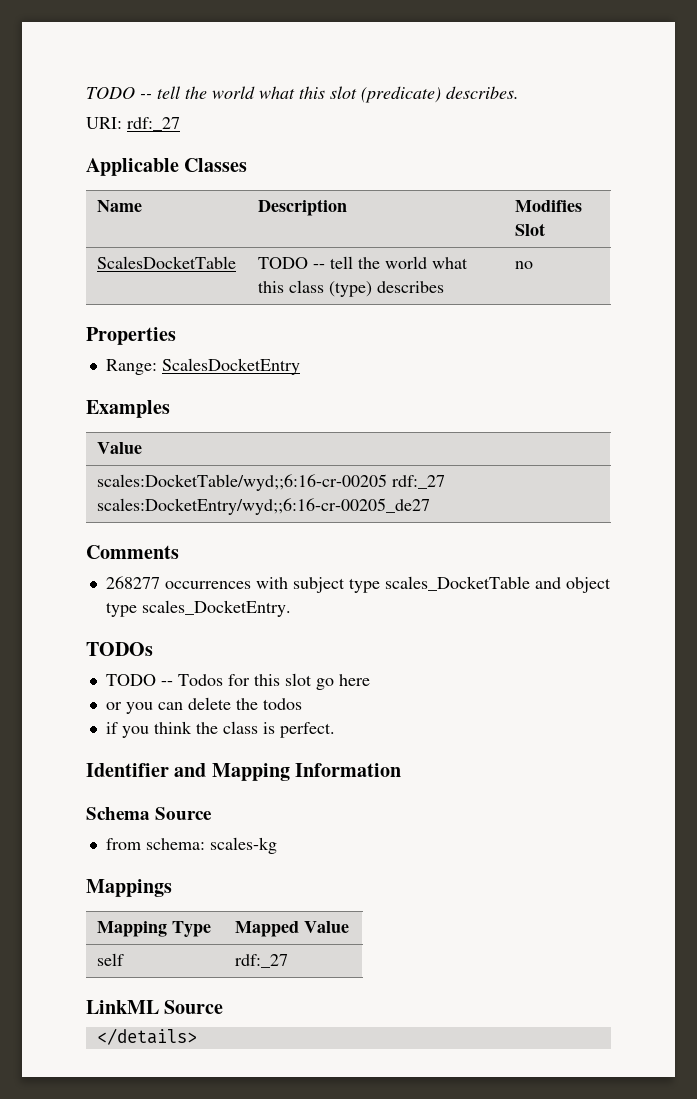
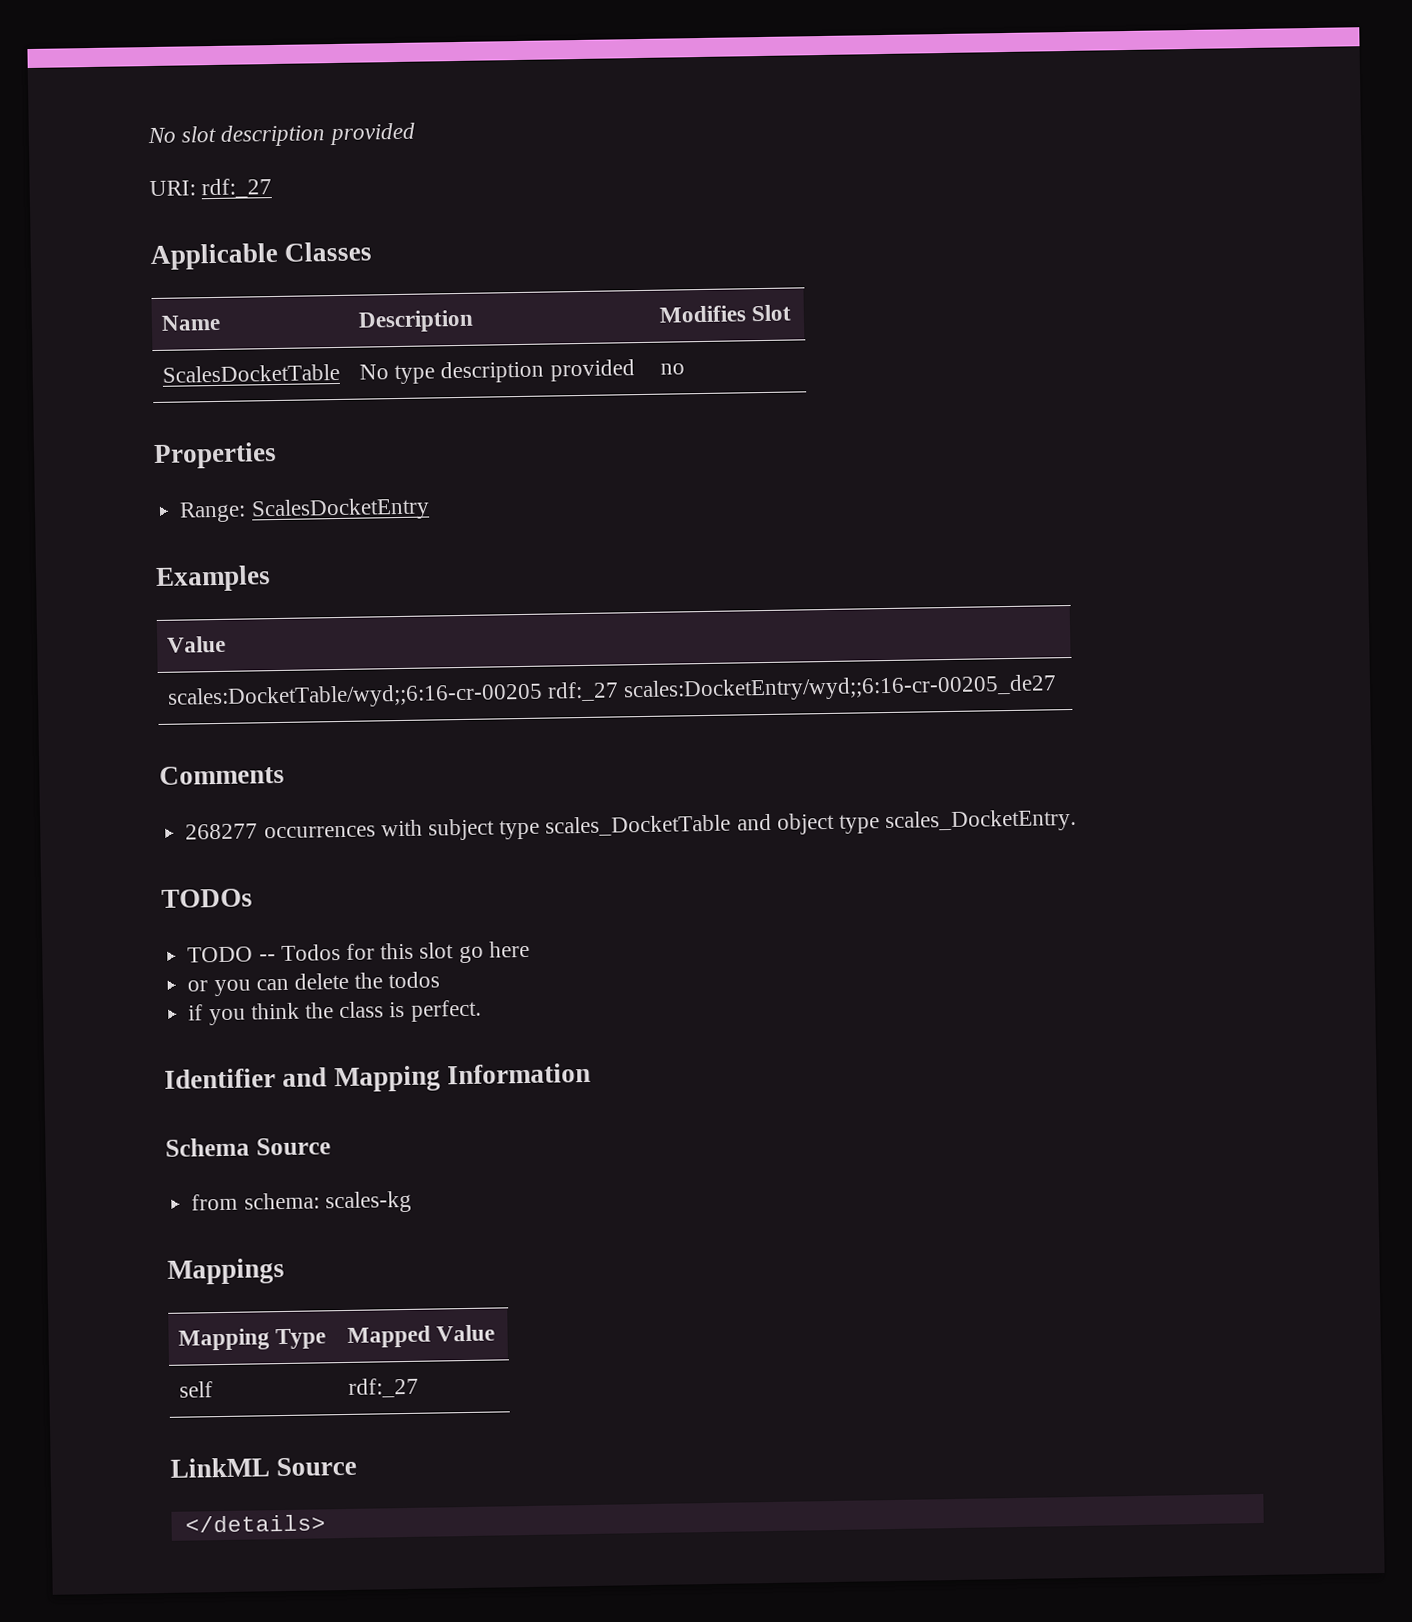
[86,86,519,103] TODO -- tell the world what this slot (predicate) describes. -> [147,122,416,147] No slot description provided
[257,256,468,269] [257,280,444,297] TODO -- tell the world what this class (type) describes -> [358,359,635,385] No type description provided

